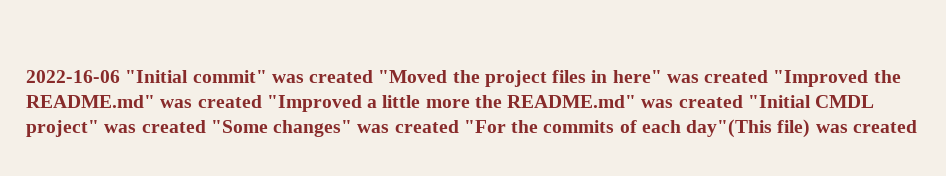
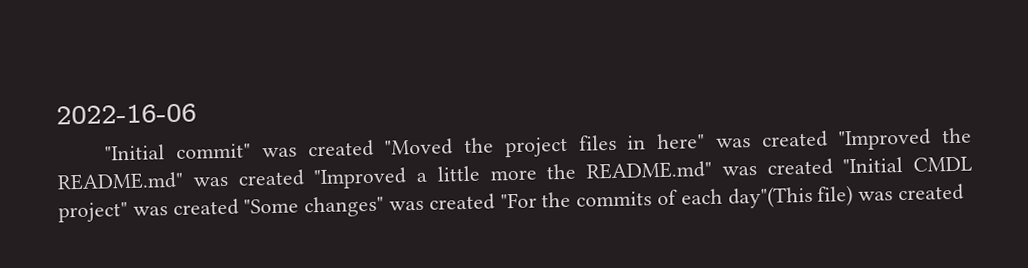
(120, 76) none -> (197, 114) //

